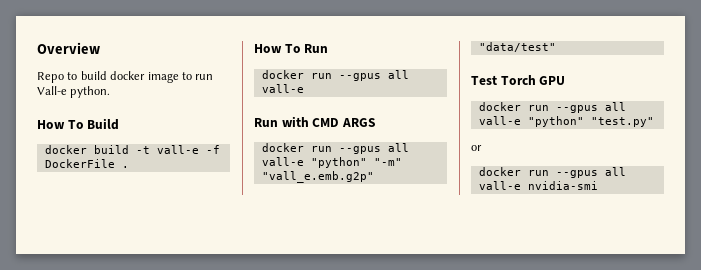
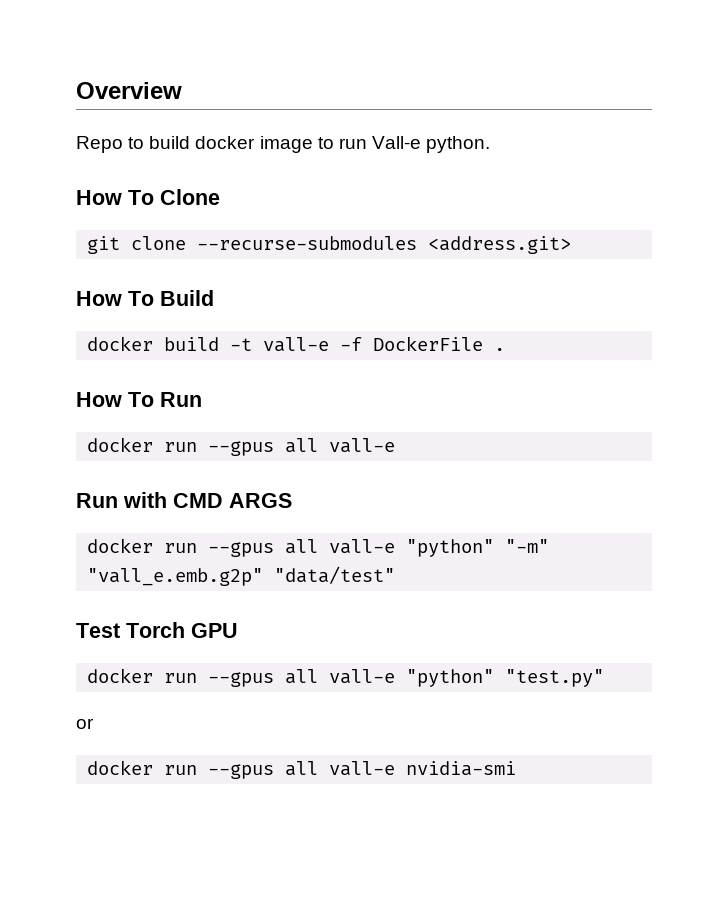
(111, 92) none -> [76,189,220,205] [87,236,572,254] // How To Clone // git clone --recurse-submodules <address.git>

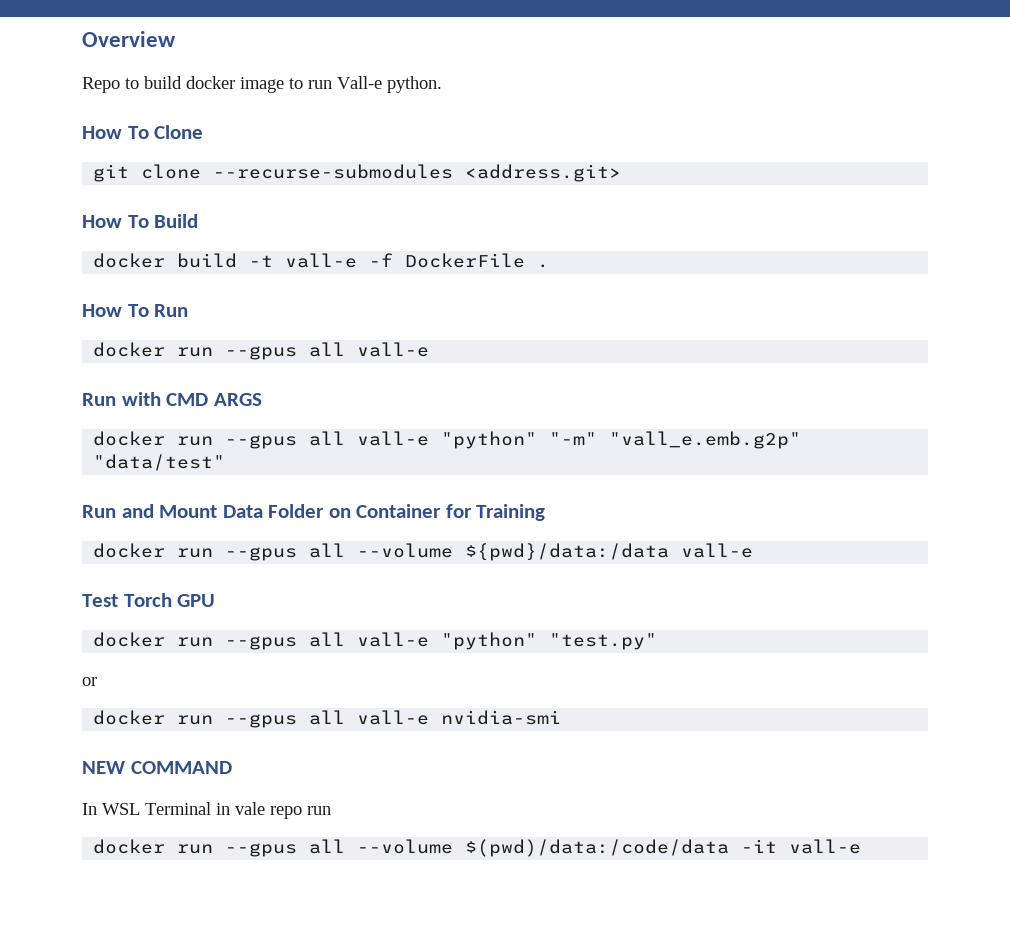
(396, 575) none -> [82,504,546,521] [93,543,754,561] // Run and Mount Data Folder on Container for Training // docker run --gpus all --volume ${pwd}/data:/data vall-e
(517, 768) none -> [82,761,232,774] [82,802,331,819] [93,839,862,857] // NEW COMMAND // In WSL Terminal in vale repo run // docker run --gpus all --volume $(pwd)/data:/code/data -it vall-e

